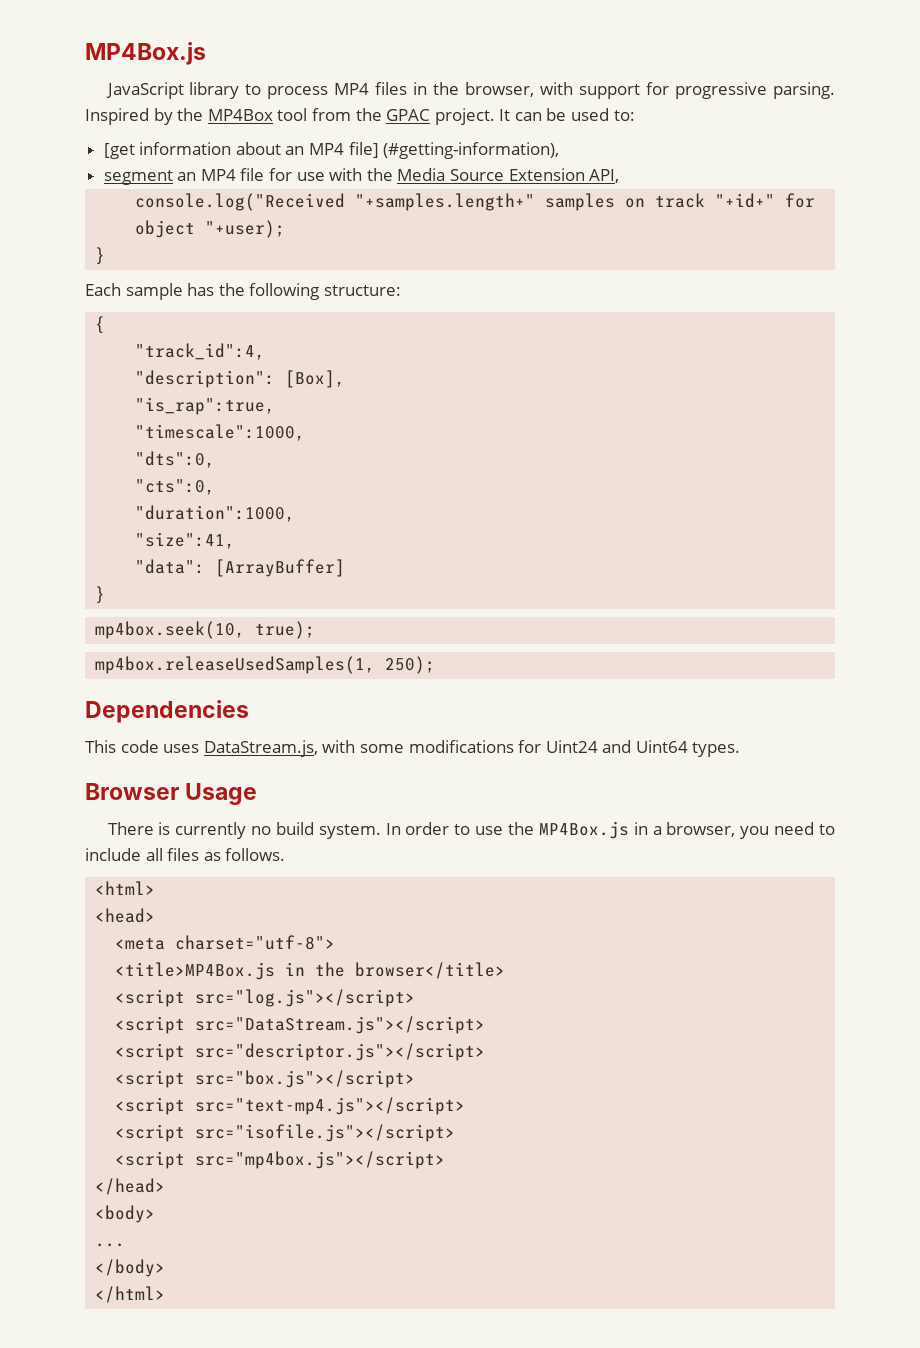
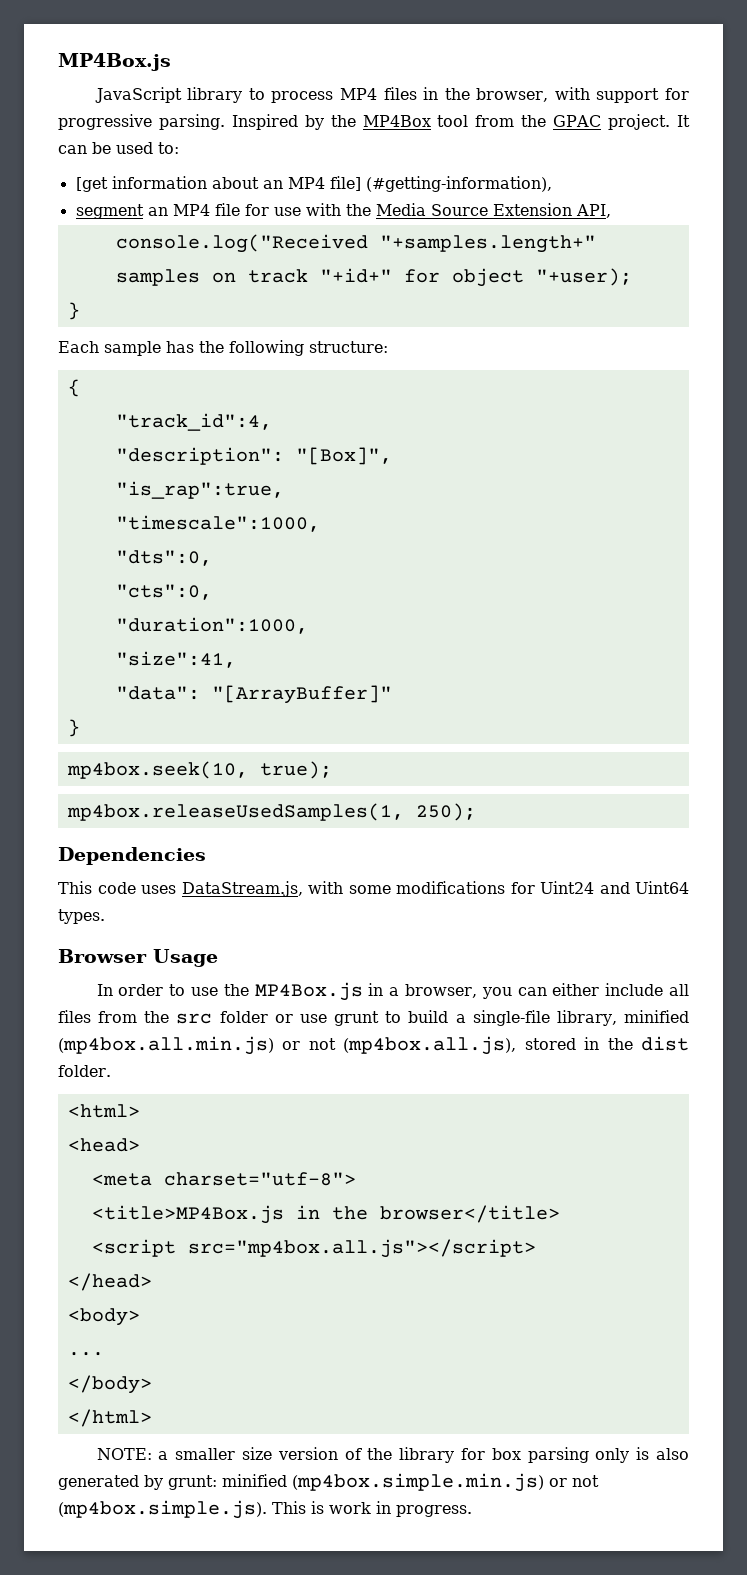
[285,370,346,388] [Box], -> [295,447,392,465] "[Box]",
[215,559,346,577] [ArrayBuffer] -> [211,685,392,704] "[ArrayBuffer]"
[107,822,381,839] There is currently no build system. -> (218, 958) none
[774,822,835,835] need to -> [517,983,600,996] can either
[203,848,286,861] as follows. -> [98,1010,690,1026] [58,1036,690,1055] [58,1065,111,1077] from the src folder or use grunt to build a single-file library, minified (mp4box.all.min.js) or not (mp4box.all.js), stored in the dist folder.
[195,989,416,1007] [115,1016,486,1034] [115,1043,486,1061] [115,1070,416,1088] [115,1097,466,1115] [115,1124,456,1142] [115,1151,446,1169] src="log.js"></script> // <script src="DataStream.js"></script> // <script src="descriptor.js"></script> // <script src="box.js"></script> // <script src="text-mp4.js"></script> // <script src="isofile.js"></script> // <script src="mp4box.js"></script> -> [187,1239,536,1258] src="mp4box.all.js"></script>
(166, 1294) none -> [96,1447,689,1463] [58,1473,599,1492] [58,1500,472,1519] // NOTE: a smaller size version of the library for box parsing only is also generated by grunt: minified (mp4box.simple.min.js) or not (mp4box.simple.js). This is work in progress.

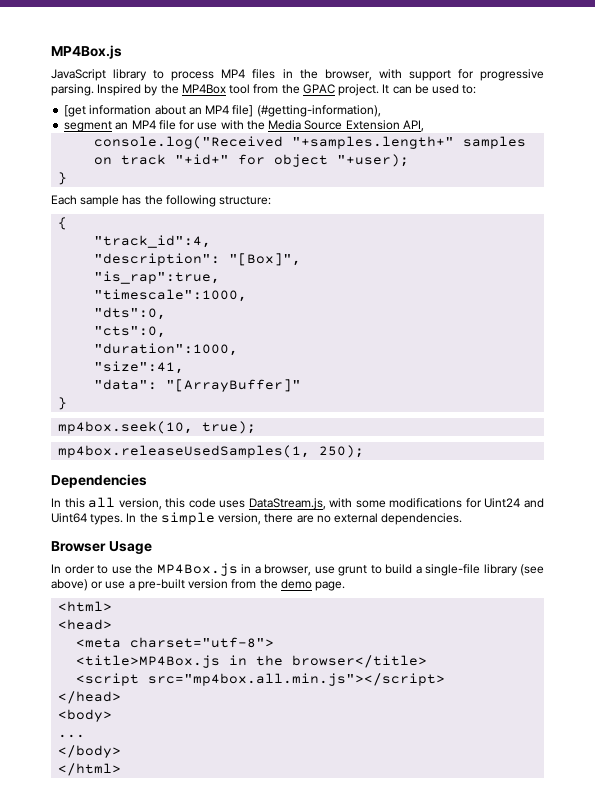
[58,881,92,894] This -> [51,497,186,510] In this all version, this
(105, 916) none -> [126,512,463,525] In the simple version, there are no external dependencies.
[481,983,689,999] [58,1010,293,1024] you can either include all files from the src folder or -> (311, 570) none
[556,1010,690,1026] [58,1036,690,1055] [58,1065,111,1077] library, minified (mp4box.all.min.js) or not (mp4box.all.js), stored in the dist folder. -> [483,564,544,576] [51,579,346,591] library (see above) or use a pre-built version from the demo page.
[187,1239,536,1258] src="mp4box.all.js"></script> -> [148,673,446,686] src="mp4box.all.min.js"></script>
[96,1447,689,1463] [58,1473,599,1492] [58,1500,472,1519] // NOTE: a smaller size version of the library for box parsing only is also generated by grunt: minified (mp4box.simple.min.js) or not (mp4box.simple.js). This is work in progress. -> (122, 769) none

